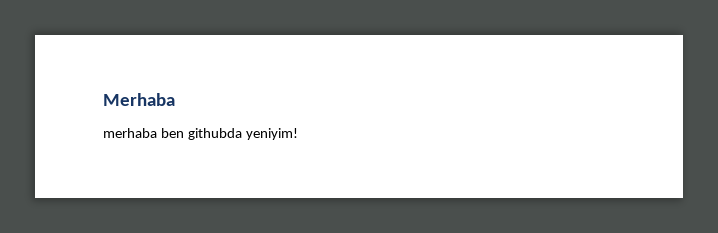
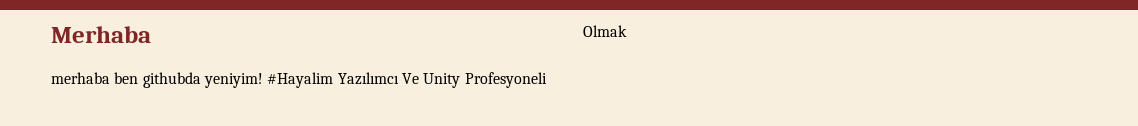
(298, 134) none -> [267,72,547,88] [583,25,627,37] #Hayalim Yazılımcı Ve Unity Profesyoneli Olmak

